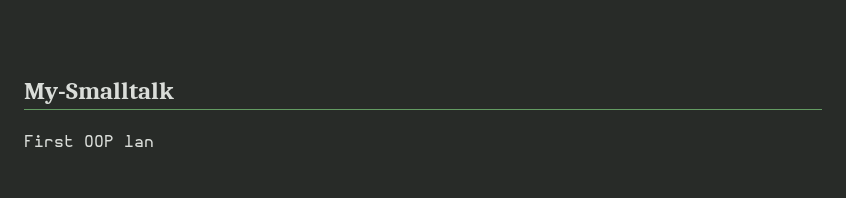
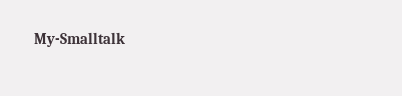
[24,135,154,147] // First OOP lan -> (125, 39) none

